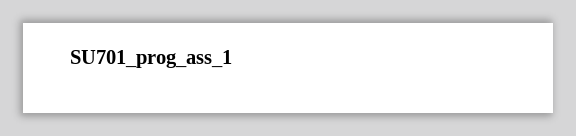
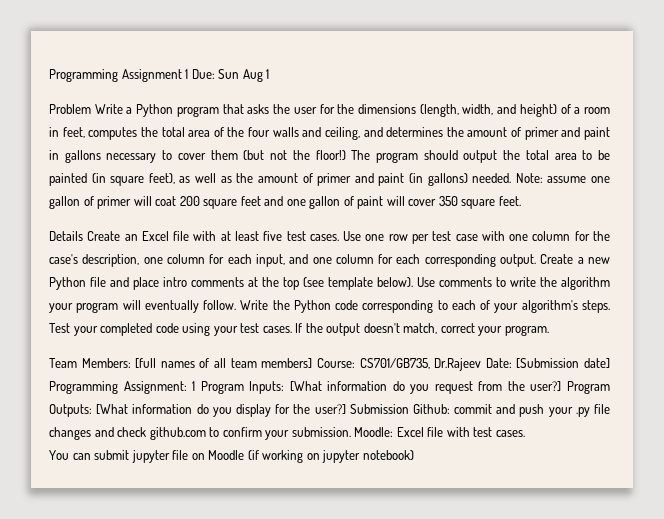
[70,50,232,68] SU701_prog_ass_1 -> [49,69,270,82] [49,104,610,117] [49,127,611,140] [49,150,610,163] [49,173,610,186] [49,196,521,209] [49,231,610,244] [49,254,610,267] [49,277,610,290] [49,300,610,313] [49,323,549,336] [49,358,611,371] [49,381,611,394] [49,404,610,417] [49,427,525,440] [49,450,414,463] Programming Assignment 1 Due: Sun Aug 1 // Problem Write a Python program that asks the user for the dimensions (length, width, and height) of a room in feet, computes the total area of the four walls and ceiling, and determines the amount of primer and paint in gallons necessary to cover them (but not the floor!) The program should output the total area to be painted (in square feet), as well as the amount of primer and paint (in gallons) needed. Note: assume one gallon of primer will coat 200 square feet and one gallon of paint will cover 350 square feet. // Details Create an Excel file with at least five test cases. Use one row per test case with one column for the case's description, one column for each input, and one column for each corresponding output. Create a new Python file and place intro comments at the top (see template below). Use comments to write the algorithm your program will eventually follow. Write the Python code corresponding to each of your algorithm's steps. Test your completed code using your test cases. If the output doesn't match, correct your program. // Team Members: [full names of all team members] Course: CS701/GB735, Dr.Rajeev Date: [Submission date] Programming Assignment: 1 Program Inputs: [What information do you request from the user?] Program Outputs: [What information do you display for the user?] Submission Github: commit and push your .py file changes and check github.com to confirm your submission. Moodle: Excel file with test cases. // You can submit jupyter file on Moodle (if working on jupyter notebook)

